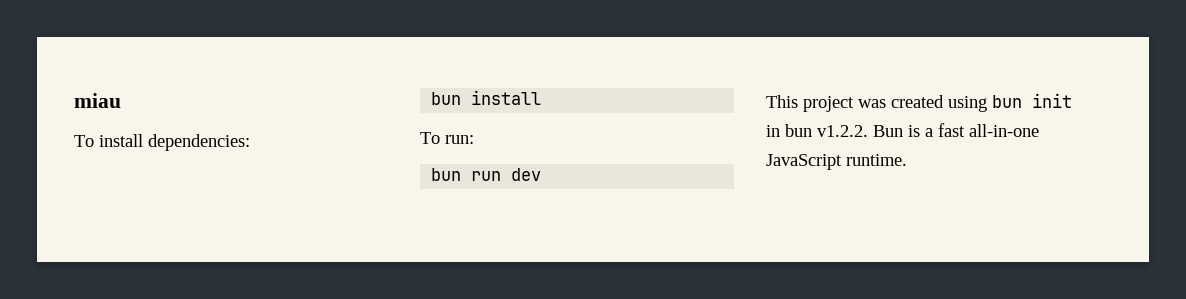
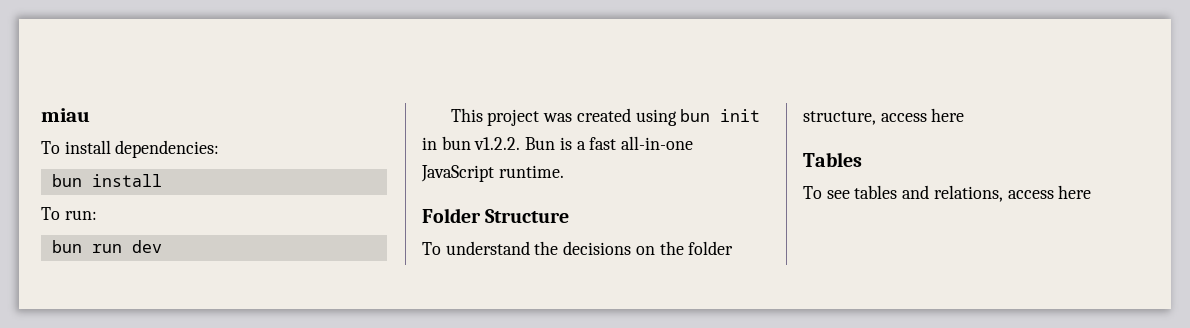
(907, 160) none -> [422,208,570,223] [422,241,734,255] [803,108,965,125] [803,152,862,167] [803,185,1092,202] // Folder Structure // To understand the decisions on the folder structure, access here // Tables // To see tables and relations, access here

